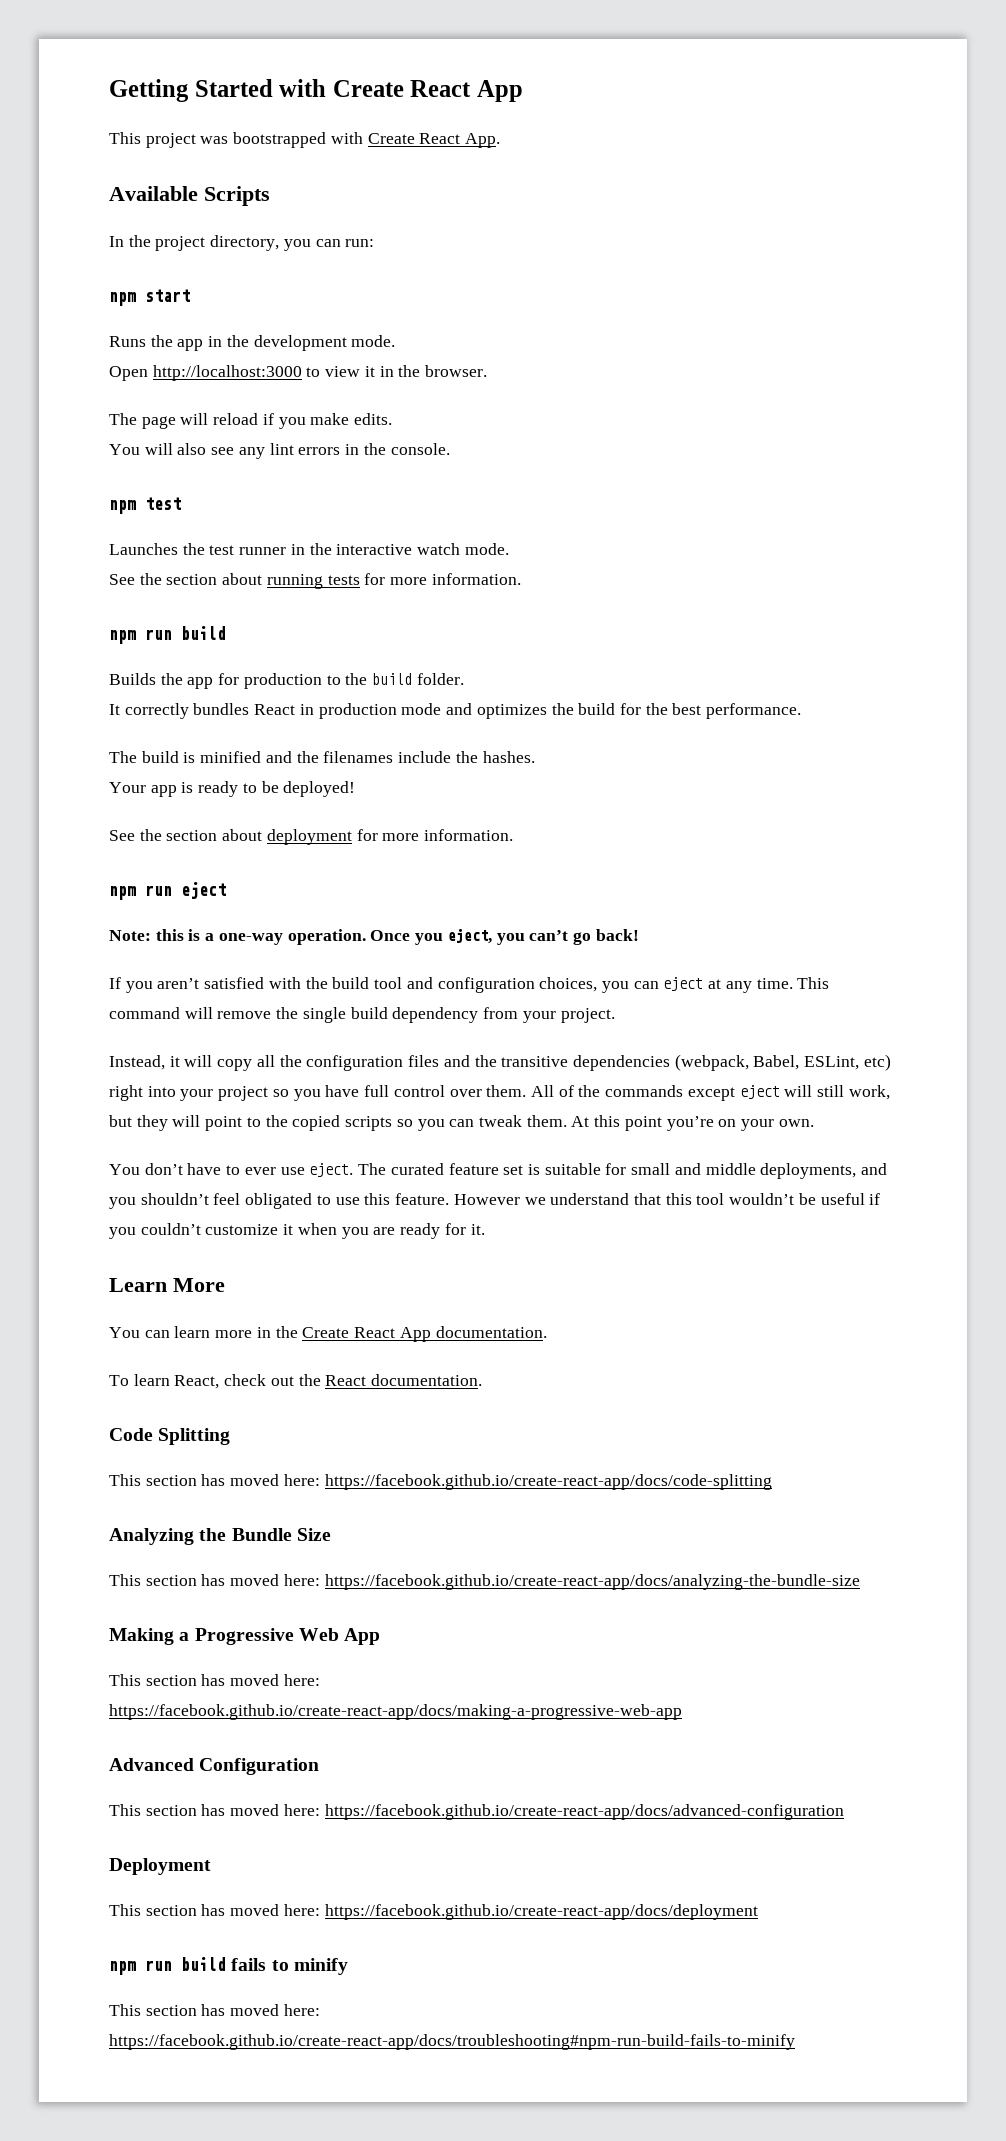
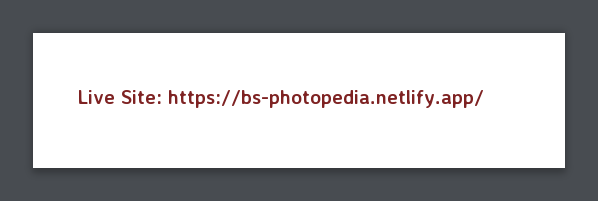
[109,79,524,102] [109,132,501,148] [109,186,270,206] [109,235,375,251] [109,289,190,306] [109,335,396,351] [109,365,488,381] [109,413,393,429] [109,443,450,459] [109,497,181,514] [109,543,509,555] [109,573,521,589] [109,626,226,644] [109,673,464,689] [109,703,802,719] [109,751,535,763] [109,781,356,797] [109,829,514,845] [109,882,226,900] [109,928,639,945] [109,977,830,993] [109,1007,615,1023] [109,1054,891,1071] [109,1085,890,1101] [109,1115,814,1131] [109,1163,888,1179] [109,1193,881,1209] [109,1223,485,1239] [109,1278,225,1292] [109,1326,547,1342] [109,1374,483,1389] [109,1428,231,1445] [109,1474,772,1490] [109,1528,331,1545] [109,1574,860,1590] [109,1628,381,1645] [109,1674,320,1686] [109,1704,682,1720] [109,1758,320,1775] [109,1804,844,1820] [109,1858,211,1875] [109,1904,758,1920] [109,1957,348,1975] [109,2004,320,2016] [109,2034,795,2050] Getting Started with Create React App // This project was bootstrapped with Create React App. // Available Scripts // In the project directory, you can run: // npm start // Runs the app in the development mode. // Open http://localhost:3000 to view it in the browser. // The page will reload if you make edits. // You will also see any lint errors in the console. // npm test // Launches the test runner in the interactive watch mode. // See the section about running tests for more information. // npm run build // Builds the app for production to the build folder. // It correctly bundles React in production mode and optimizes the build for the best performance. // The build is minified and the filenames include the hashes. // Your app is ready to be deployed! // See the section about deployment for more information. // npm run eject // Note: this is a one-way operation. Once you eject, you can’t go back! // If you aren’t satisfied with the build tool and configuration choices, you can eject at any time. This command will remove the single build dependency from your project. // Instead, it will copy all the configuration files and the transitive dependencies (webpack, Babel, ESLint, etc) right into your project so you have full control over them. All of the commands except eject will still work, but they will point to the copied scripts so you can tweak them. At this point you’re on your own. // You don’t have to ever use eject. The curated feature set is suitable for small and middle deployments, and you shouldn’t feel obligated to use this feature. However we understand that this tool wouldn’t be useful if you couldn’t customize it when you are ready for it. // Learn More // You can learn more in the Create React App documentation. // To learn React, check out the React documentation. // Code Splitting // This section has moved here: https://facebook.github.io/create-react-app/docs/code-splitting // Analyzing the Bundle Size // This section has moved here: https://facebook.github.io/create-react-app/docs/analyzing-the-bundle-size // Making a Progressive Web App // This section has moved here: https://facebook.github.io/create-react-app/docs/making-a-progressive-web-app // Advanced Configuration // This section has moved here: https://facebook.github.io/create-react-app/docs/advanced-configuration // Deployment // This section has moved here: https://facebook.github.io/create-react-app/docs/deployment // npm run build fails to minify // This section has moved here: https://facebook.github.io/create-react-app/docs/troubleshooting#npm-run-build-fails-to-minify -> [78,90,484,108] Live Site: https://bs-photopedia.netlify.app/

